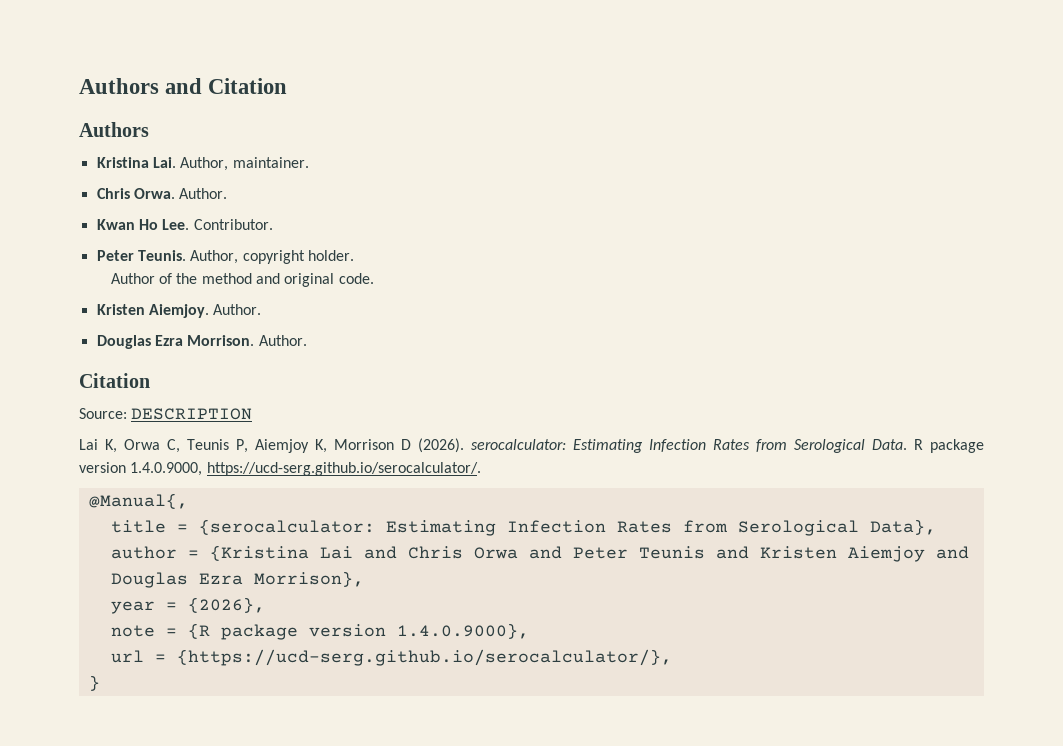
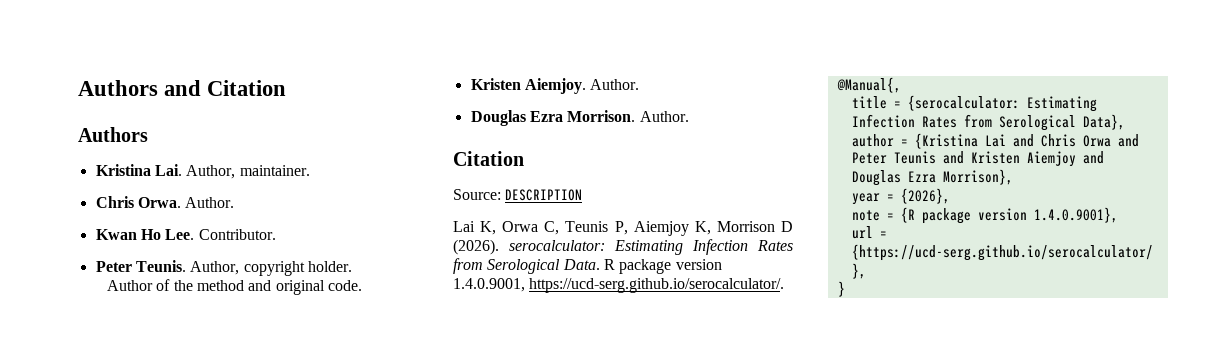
[130,462,203,476] 1.4.0.9000, -> [453,278,525,292] 1.4.0.9001,
[396,623,529,639] 1.4.0.9000}, -> [1033,207,1118,223] 1.4.0.9001},

